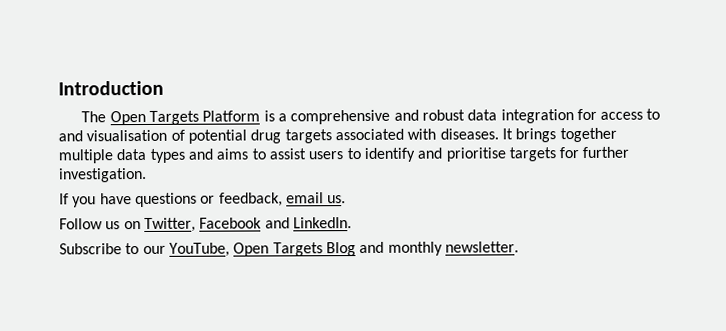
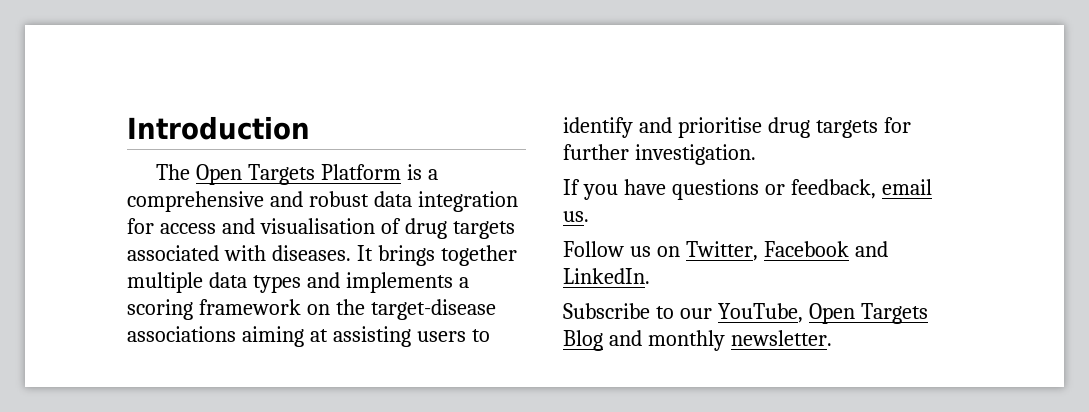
[646,108,661,120] to -> (216, 228) none
[187,129,247,144] potential -> (401, 226) none
[216,148,306,160] aims to assist -> [345,272,469,293] [127,299,496,320] [127,326,411,347] implements a scoring framework on the target-disease associations aiming at assisting
(506, 154) none -> [767,117,810,138] drug

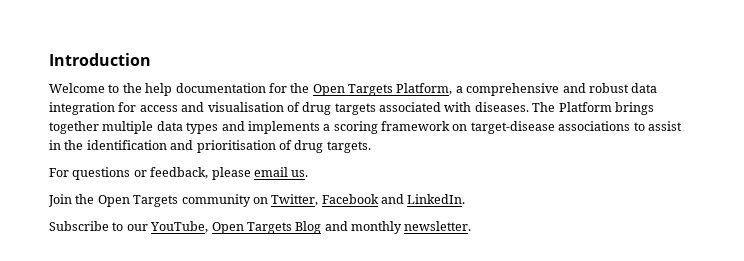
[156,164,422,185] The Open Targets Platform is -> [49,83,453,96] Welcome to the help documentation for the Open Targets Platform,
[356,245,373,261] It -> [532,102,612,112] The Platform
[335,299,365,315] the -> (468, 127) none
[241,326,490,347] [563,117,911,138] [563,144,756,165] [563,179,666,200] aiming at assisting users to identify and prioritise drug targets for further investigation. // If you have -> [633,121,682,131] [49,140,371,153] [49,168,69,177] to assist in the identification and prioritisation of drug targets. // For
(876, 189) none -> [211,167,251,180] please
[563,241,651,257] Follow us -> [48,194,251,207] Join the Open Targets community

